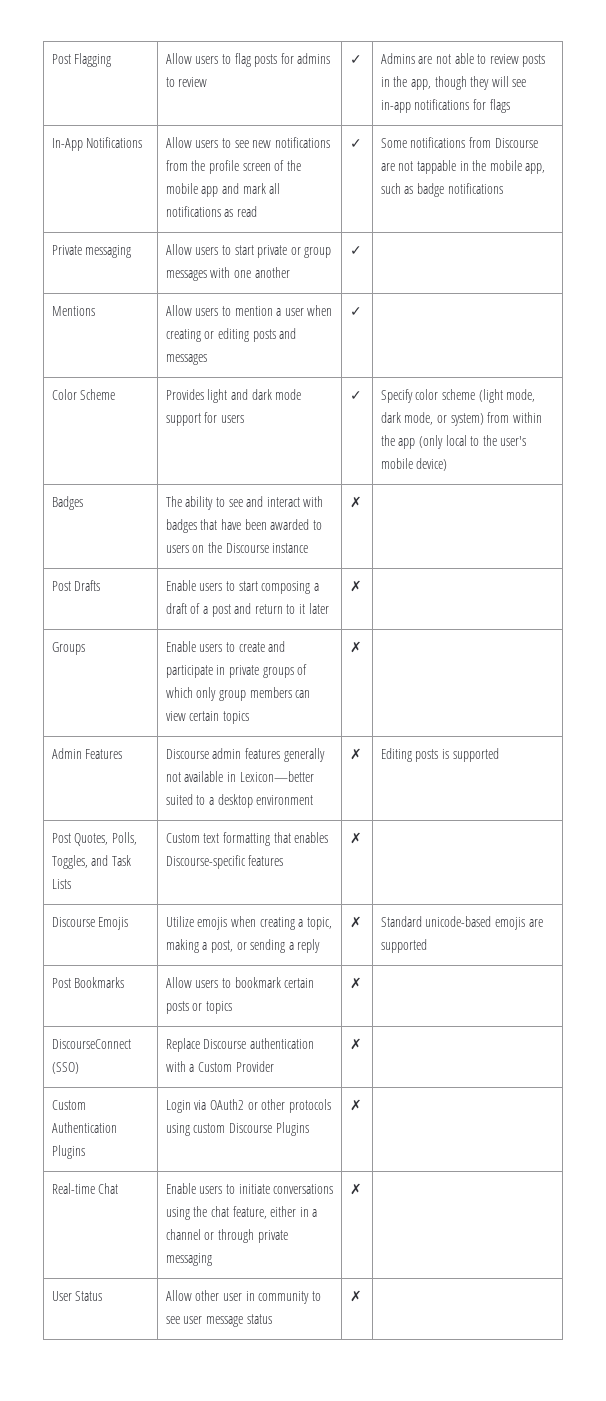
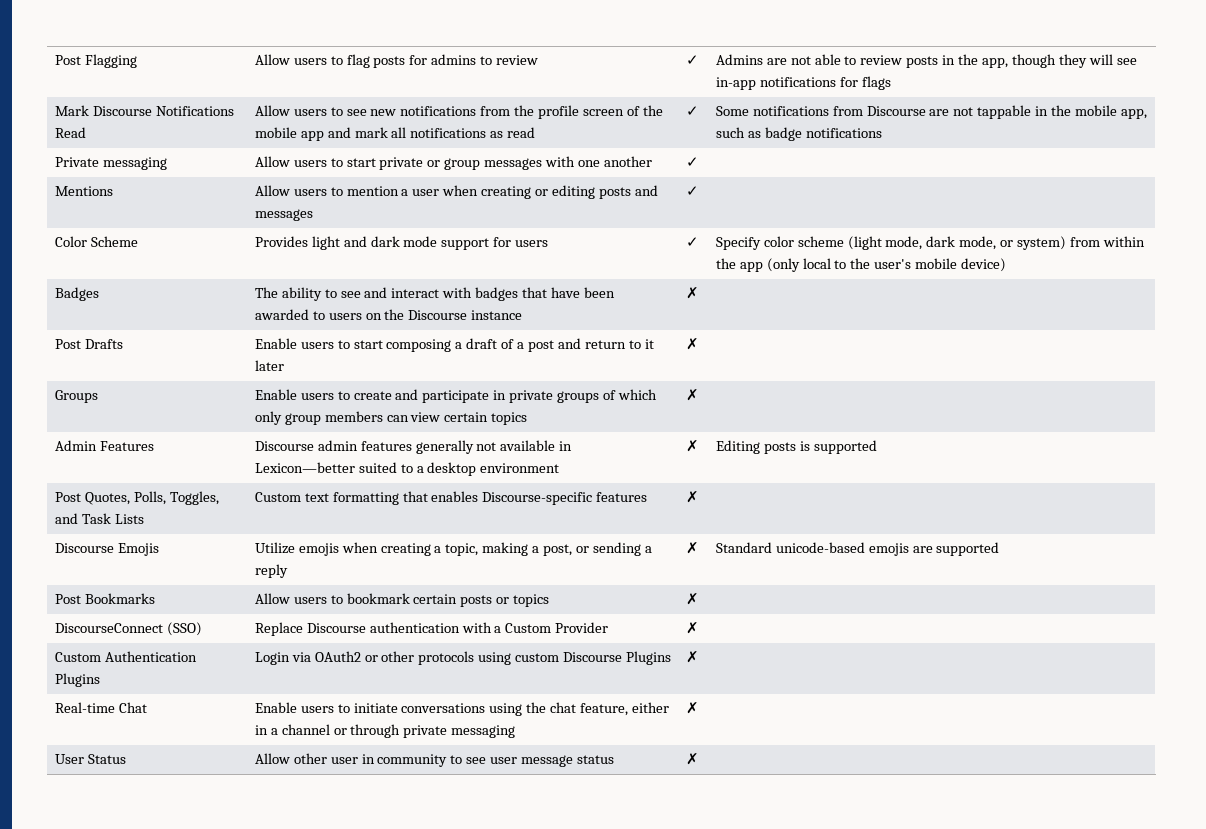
[51,138,83,151] In-App -> [54,105,152,116] Mark Discourse
(143, 142) none -> [54,127,86,138] Read

